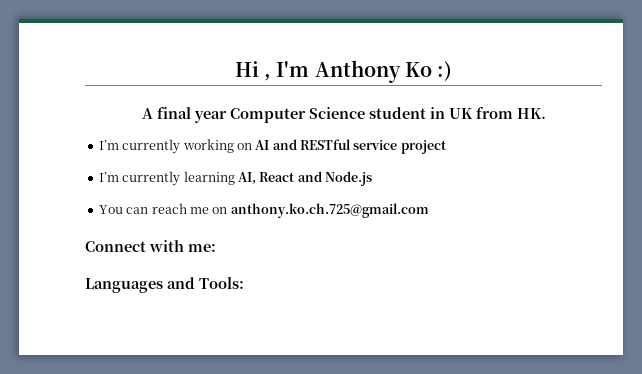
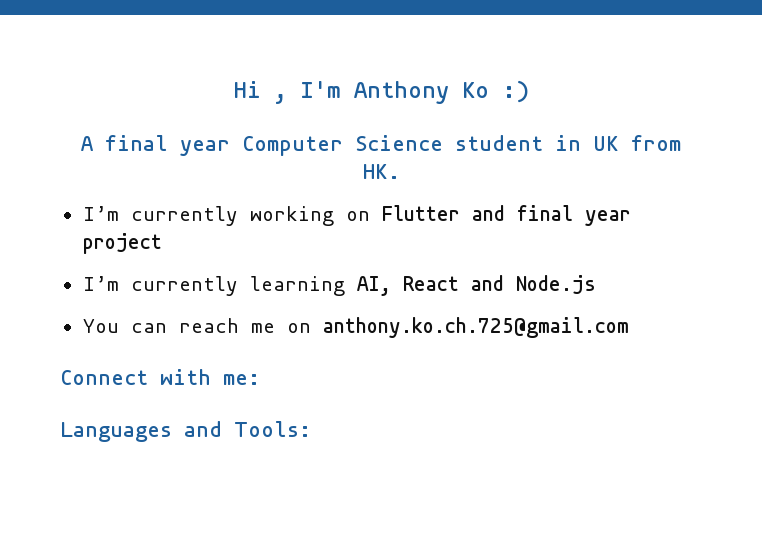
[255,139,398,150] AI and RESTful service -> [381,205,631,226] Flutter and final year

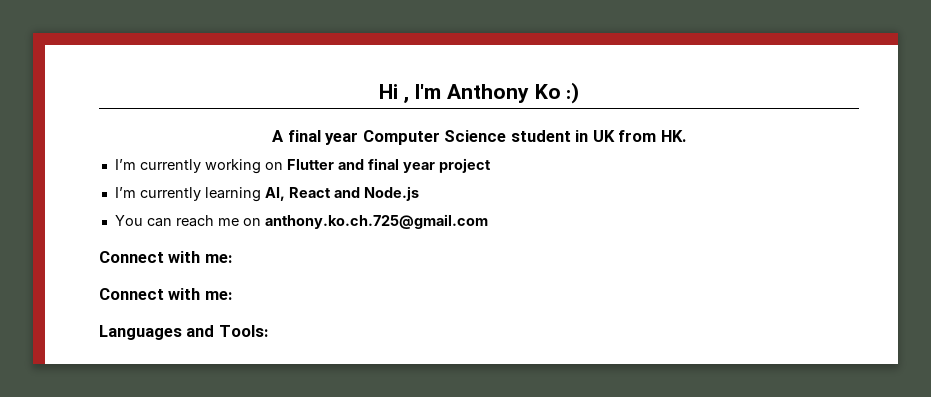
(260, 379) none -> [99,288,232,300] // Connect with me:

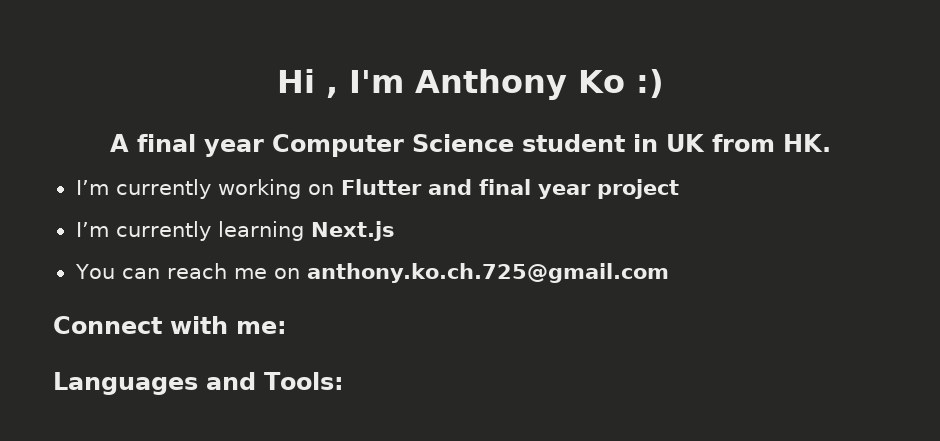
[264,186,419,201] AI, React and Node.js -> [310,221,395,241] Next.js
[99,288,232,300] // Connect with me: -> (287, 327) none

